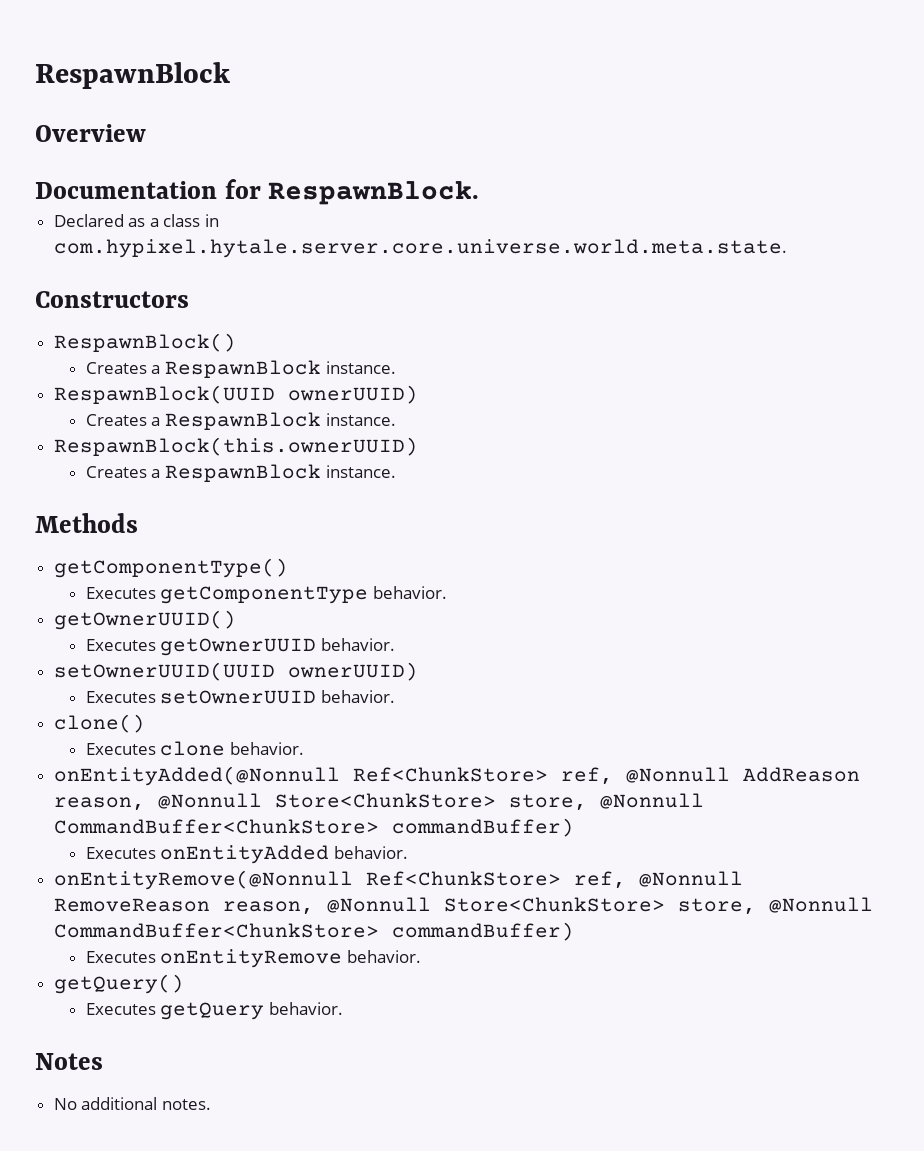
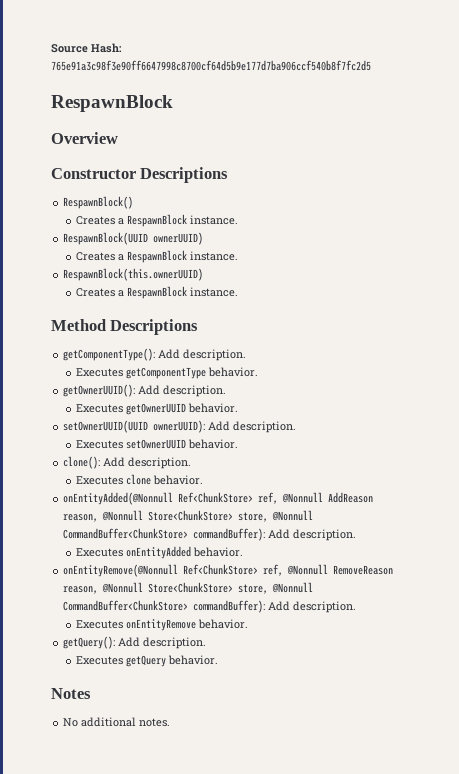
(35, 75) none -> [51,43,122,53] [51,60,371,71] Source Hash: 765e91a3c98f3e90ff6647998c8700cf64d5b9e177d7ba906ccf540b8f7fc2d5 //
[35,179,480,205] [53,214,220,227] [53,239,787,258] [35,291,189,308] Documentation for RespawnBlock. // Declared as a class in com.hypixel.hytale.server.core.universe.world.meta.state. // Constructors -> [51,167,229,183] Constructor Descriptions
[35,513,138,533] [53,558,288,578] Methods // getComponentType() -> [51,319,199,335] [63,348,247,361] Method Descriptions // getComponentType(): Add description.
[53,610,236,630] getOwnerUUID() -> [63,384,227,397] getOwnerUUID(): Add description.
[287,662,418,681] ownerUUID) -> [153,420,297,433] ownerUUID): Add description.
[53,714,145,733] clone() -> [63,456,192,469] clone(): Add description.
[391,818,574,837] commandBuffer) -> [193,528,357,541] commandBuffer): Add description.
[391,922,574,941] commandBuffer) -> [193,600,357,613] commandBuffer): Add description.
[53,974,184,994] getQuery() -> [63,636,207,649] getQuery(): Add description.

